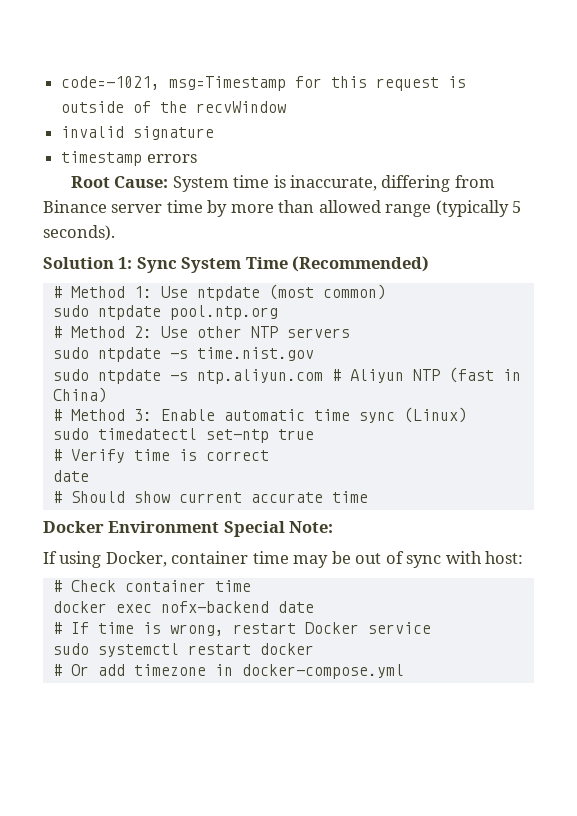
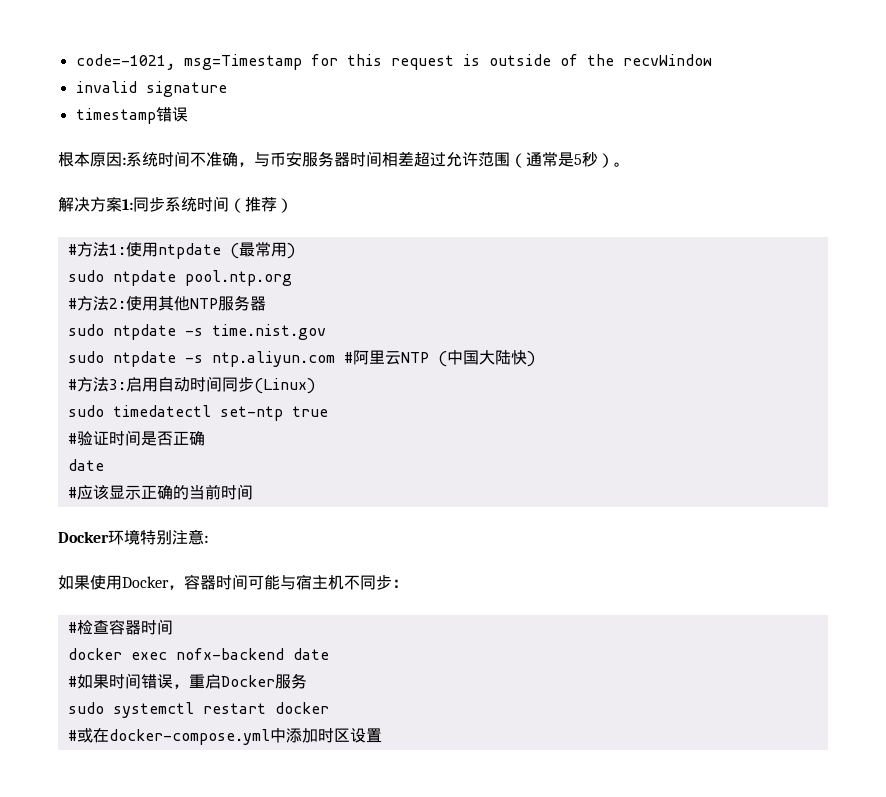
[146,154,197,163] [70,175,495,192] [43,200,522,217] [43,225,115,241] [43,256,430,273] [52,284,386,301] [52,305,278,320] [52,326,350,338] errors // Root Cause: System time is inaccurate, differing from Binance server time by more than allowed range (typically 5 seconds). // Solution 1: Sync System Time (Recommended) // # Method 1: Use ntpdate (most common) // sudo ntpdate pool.ntp.org // # Method 2: Use other NTP servers -> [155,107,188,122] [58,151,630,168] [58,196,293,213] [67,242,295,259] [67,270,292,286] [67,295,266,311] 错误 // 根本原因:系统时间不准确，与币安服务器时间相差超过允许范围（通常是5秒）。 // 解决方案1:同步系统时间（推荐） // #方法1:使用ntpdate (最常用) // sudo ntpdate pool.ntp.org // #方法2:使用其他NTP服务器
[349,367,521,383] [52,387,107,403] [52,409,395,423] Aliyun NTP (fast in China) // # Method 3: Enable automatic time sync -> [352,350,535,367] [67,376,254,392] 阿里云NTP (中国大陆快) // #方法3:启用自动时间同步
[70,449,269,463] [52,470,89,482] [52,491,368,503] [43,521,334,537] [43,551,524,568] [52,580,251,592] Verify time is correct // date // # Should show current accurate time // Docker Environment Special Note: // If using Docker, container time may be out of sync with host: // # Check container time -> [76,430,205,446] [67,459,104,471] [67,484,253,500] [58,529,208,545] [58,574,408,590] [67,619,173,635] 验证时间是否正确 // date // #应该显示正确的当前时间 // Docker环境特别注意: // 如果使用Docker，容器时间可能与宿主机不同步： // #检查容器时间
[70,622,431,636] If time is wrong, restart Docker service -> [76,673,307,689] 如果时间错误，重启Docker服务
[70,664,404,679] Or add timezone in docker-compose.yml -> [76,728,382,745] 或在docker-compose.yml中添加时区设置

